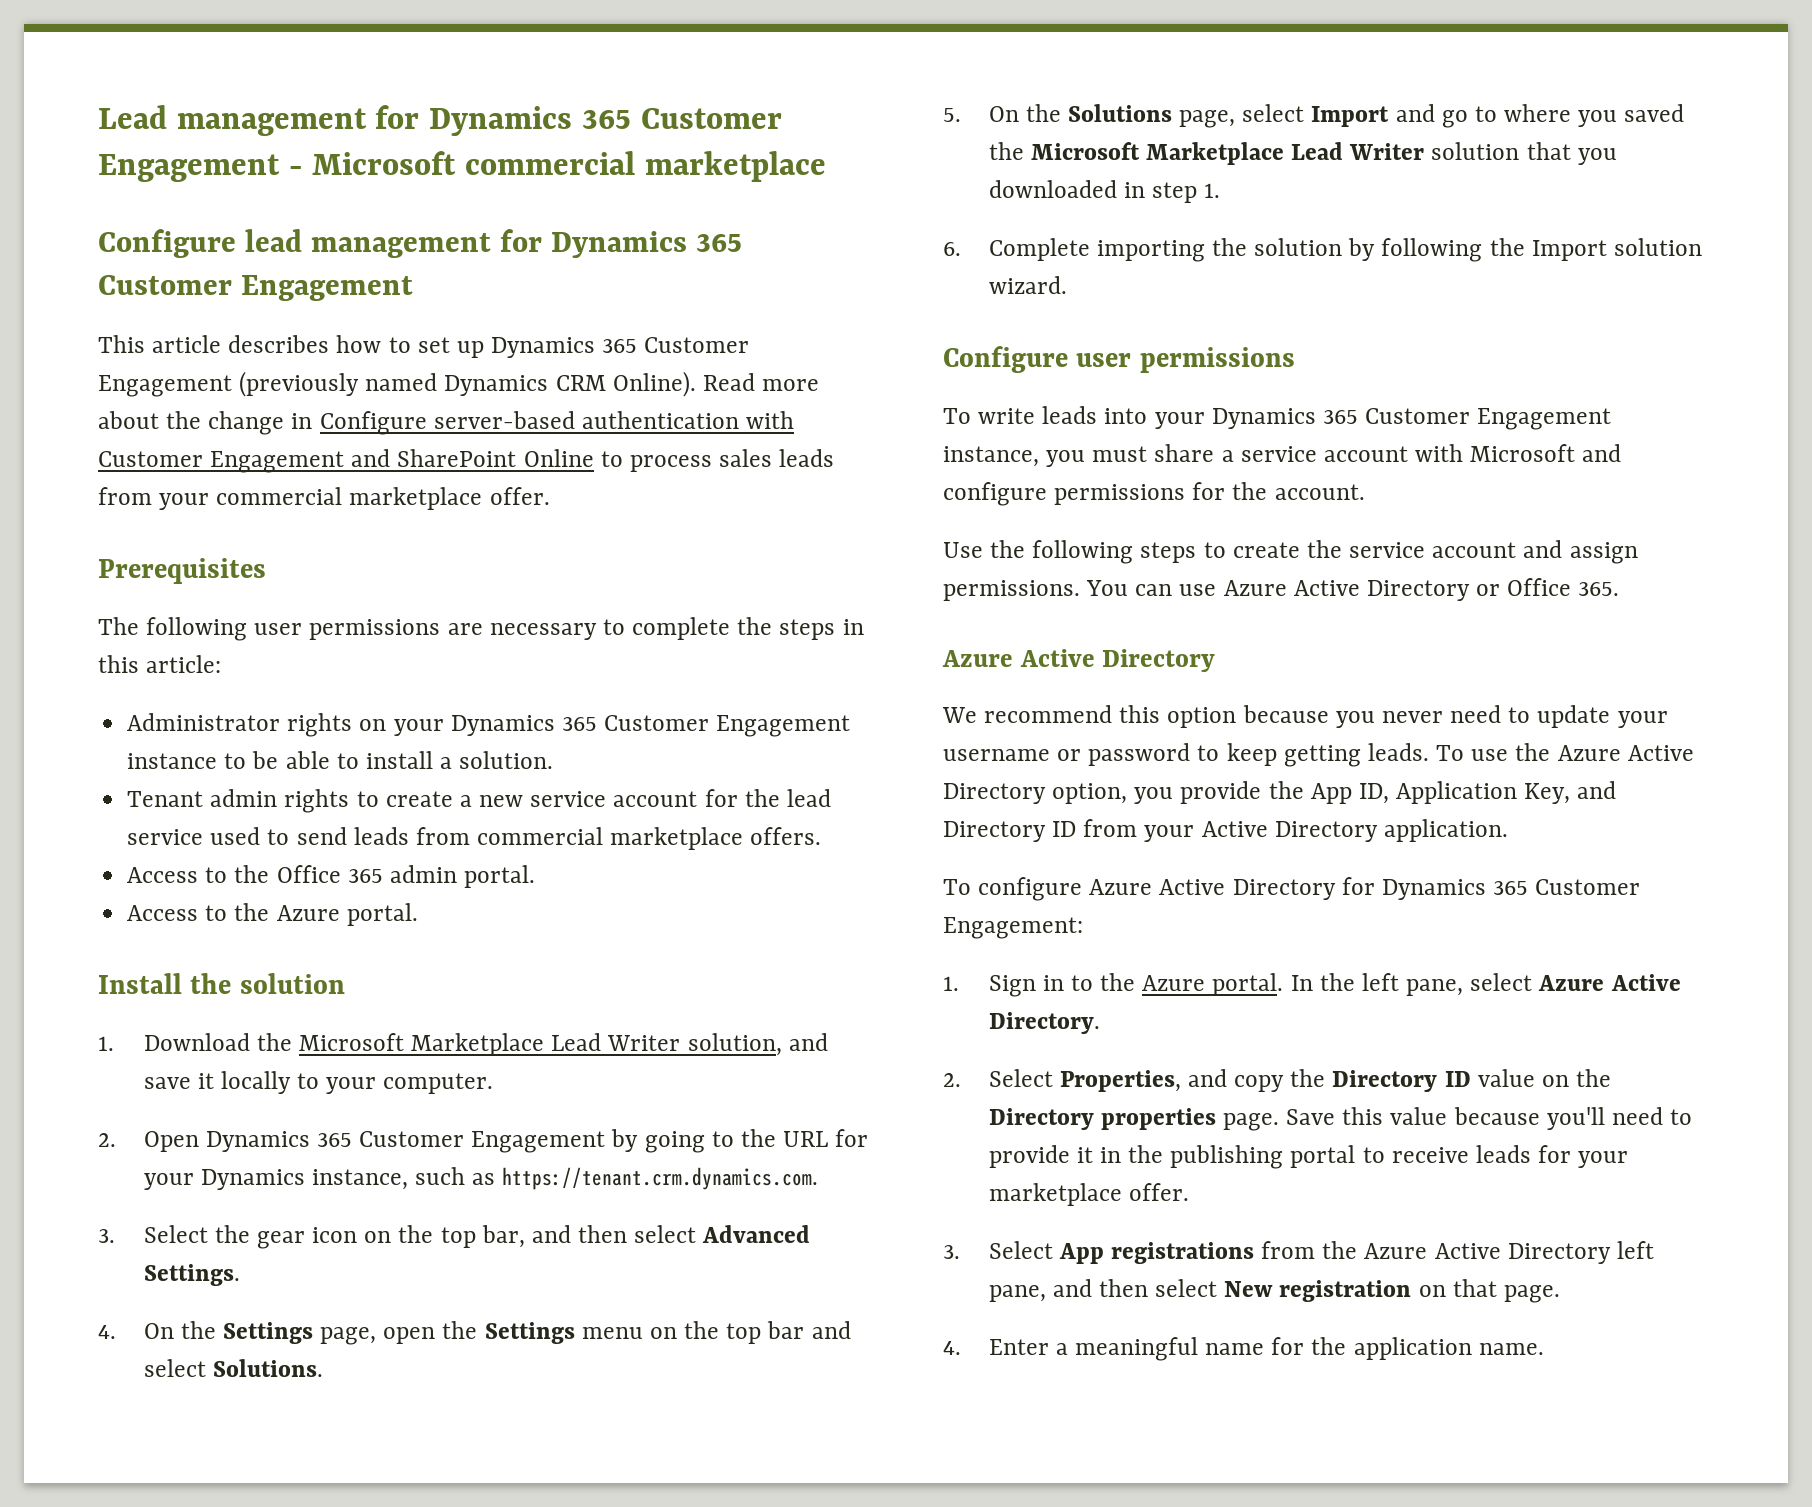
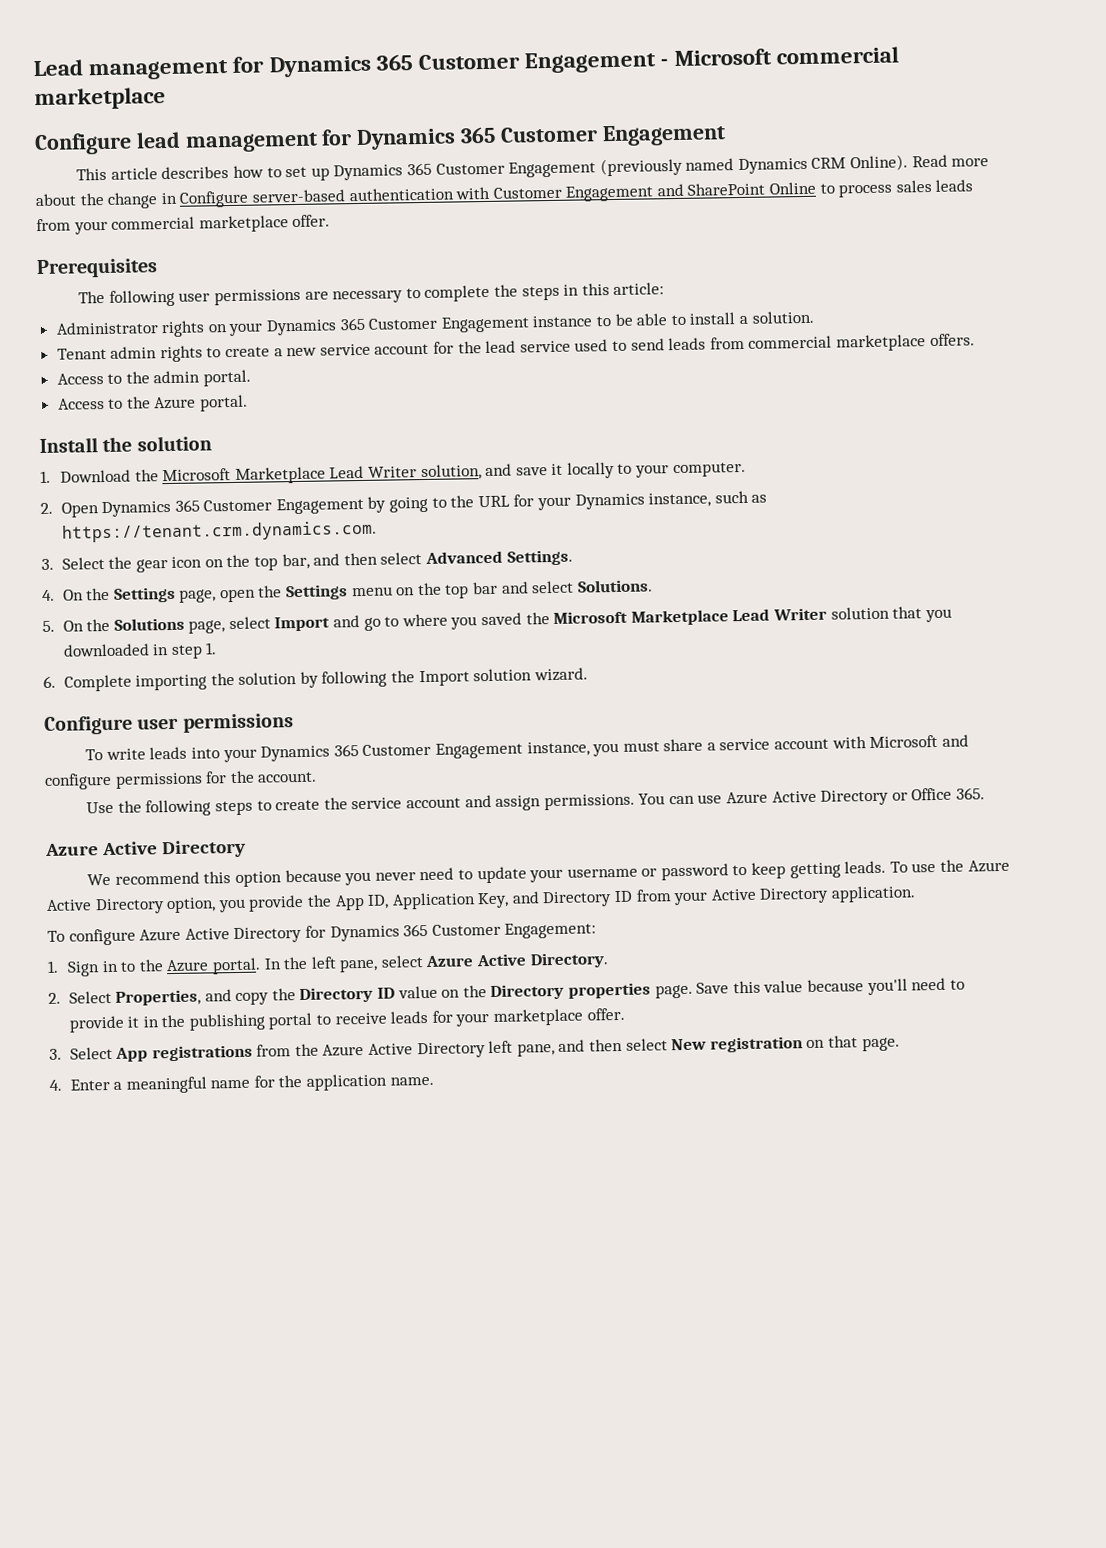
[276,865,383,883] Office 365 -> (150, 377) none

